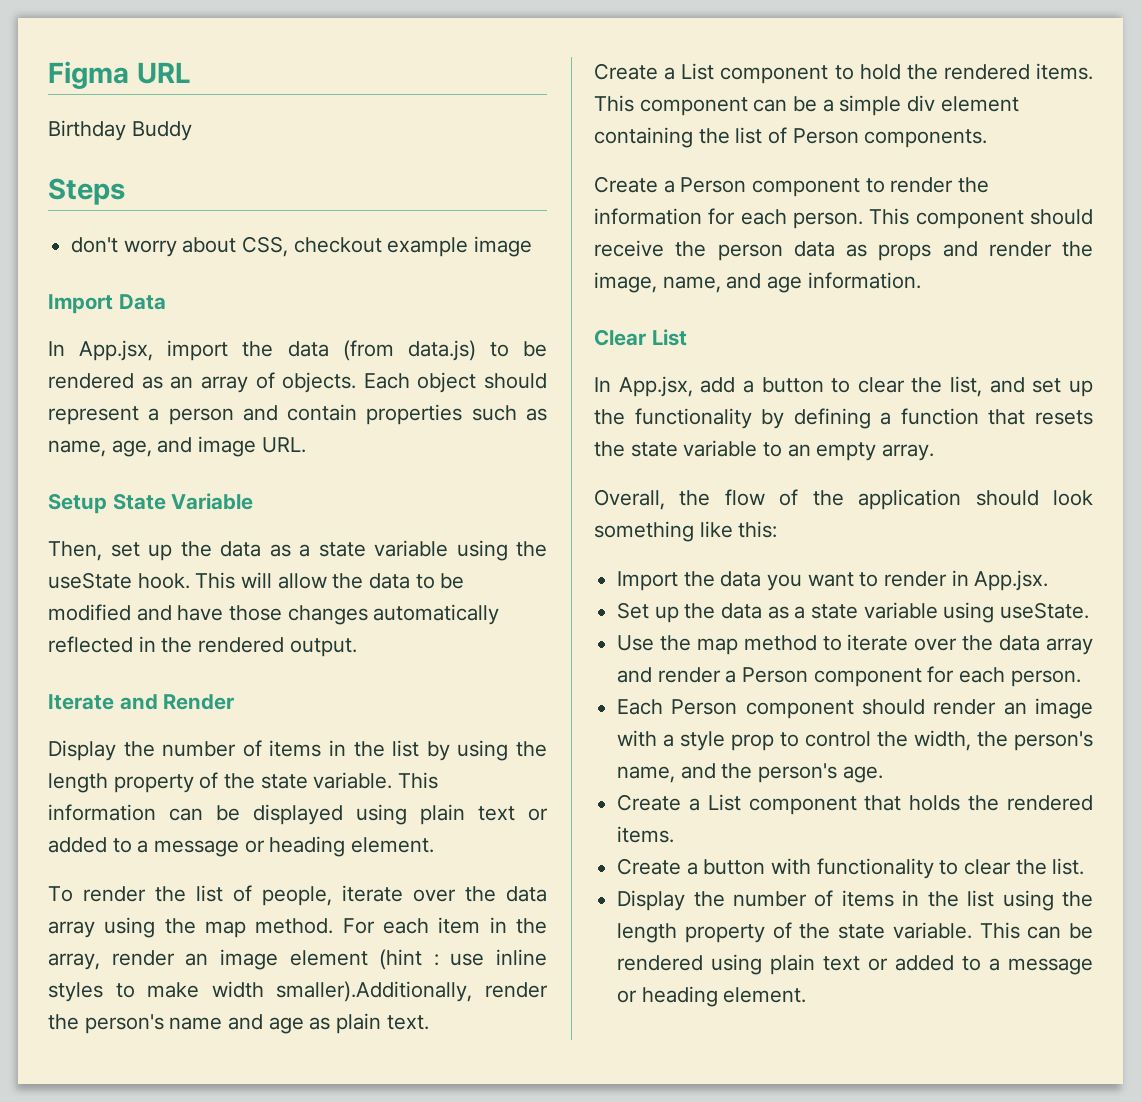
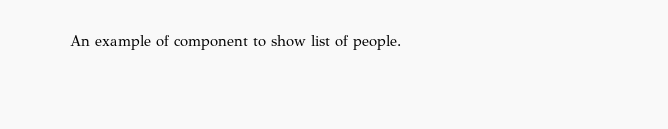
[48,61,191,89] [48,120,192,141] [48,178,125,205] [71,236,533,257] [48,294,166,314] [48,340,547,361] [48,372,547,393] [48,404,547,425] [48,436,306,457] [48,493,254,514] [48,540,547,561] [48,572,465,589] [48,604,500,625] [48,636,357,657] [48,694,235,710] [48,740,548,761] [48,772,439,793] [48,804,548,825] [48,836,435,857] [48,885,547,906] [48,917,547,938] [48,949,547,970] [48,981,548,1002] [48,1013,429,1034] [594,63,1093,84] [594,95,1019,116] [594,127,988,148] [594,176,990,197] [594,208,1093,229] [594,240,1093,261] [594,272,921,293] [594,329,687,346] [594,376,1093,397] [594,408,1093,429] [594,440,935,461] [594,489,1093,510] [594,521,778,542] [617,570,1049,591] [617,602,1090,623] [617,634,1093,655] [617,666,1081,687] [617,698,1093,719] [617,730,1093,751] [617,763,883,783] [617,794,1093,815] [617,826,675,843] [617,858,1085,879] [617,890,1093,911] [617,922,1093,943] [617,954,1093,975] [617,986,807,1007] Figma URL // Birthday Buddy // Steps // don't worry about CSS, checkout example image // Import Data // In App.jsx, import the data (from data.js) to be rendered as an array of objects. Each object should represent a person and contain properties such as name, age, and image URL. // Setup State Variable // Then, set up the data as a state variable using the useState hook. This will allow the data to be modified and have those changes automatically reflected in the rendered output. // Iterate and Render // Display the number of items in the list by using the length property of the state variable. This information can be displayed using plain text or added to a message or heading element. // To render the list of people, iterate over the data array using the map method. For each item in the array, render an image element (hint : use inline styles to make width smaller).Additionally, render the person's name and age as plain text. // Create a List component to hold the rendered items. This component can be a simple div element containing the list of Person components. // Create a Person component to render the information for each person. This component should receive the person data as props and render the image, name, and age information. // Clear List // In App.jsx, add a button to clear the list, and set up the functionality by defining a function that resets the state variable to an empty array. // Overall, the flow of the application should look something like this: // Import the data you want to render in App.jsx. // Set up the data as a state variable using useState. // Use the map method to iterate over the data array and render a Person component for each person. // Each Person component should render an image with a style prop to control the width, the person's name, and the person's age. // Create a List component that holds the rendered items. // Create a button with functionality to clear the list. // Display the number of items in the list using the length property of the state variable. This can be rendered using plain text or added to a message or heading element. -> [70,35,401,50] An example of component to show list of people.

